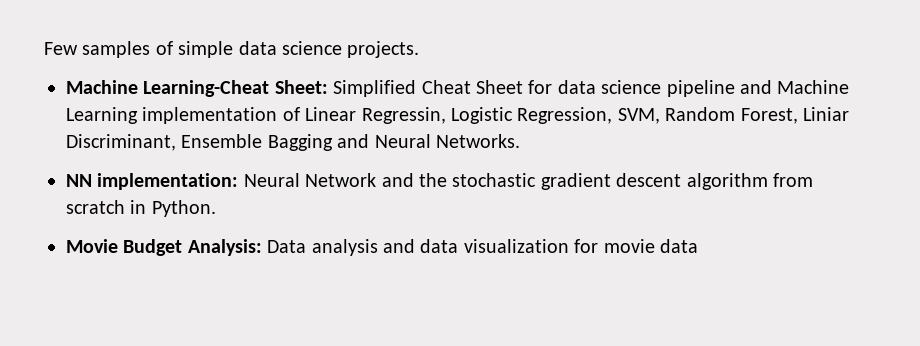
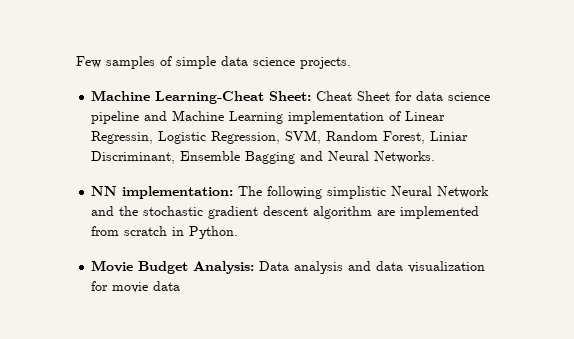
[333,80,417,97] Simplified -> (312, 96) none
(239, 181) none -> [238,186,387,199] The following simplistic
(768, 181) none -> [377,206,480,219] are implemented

